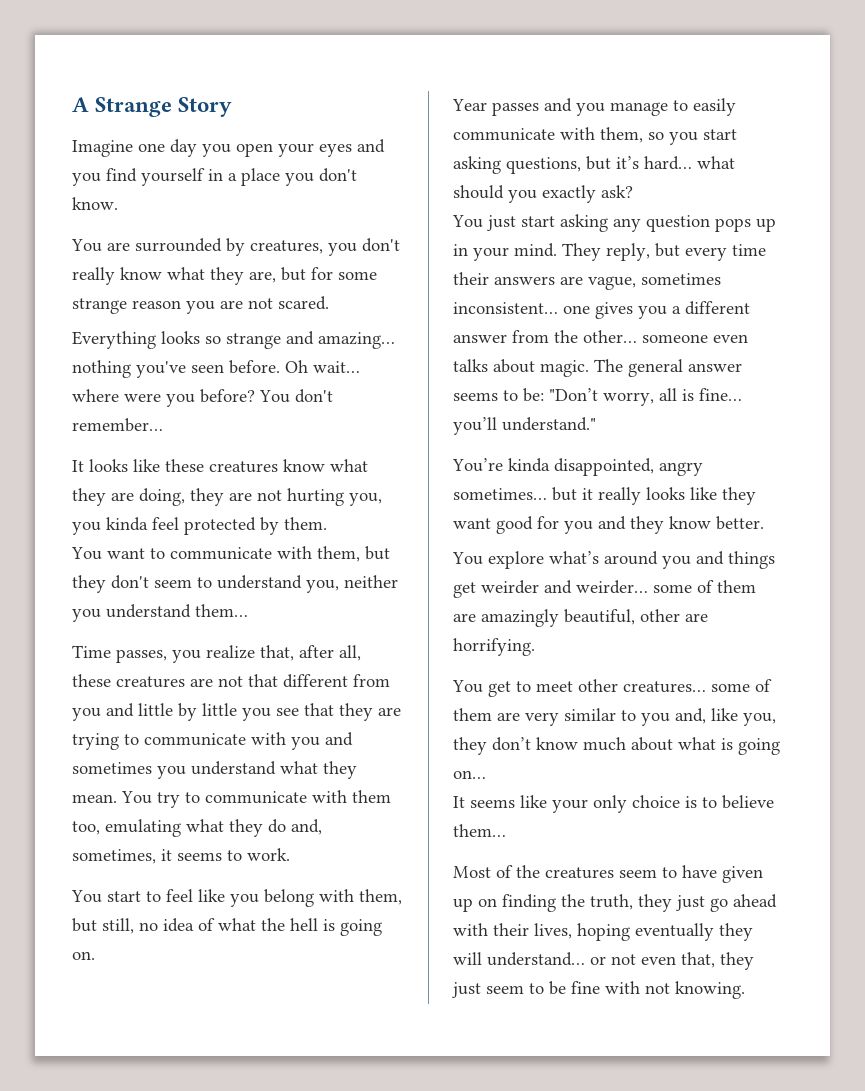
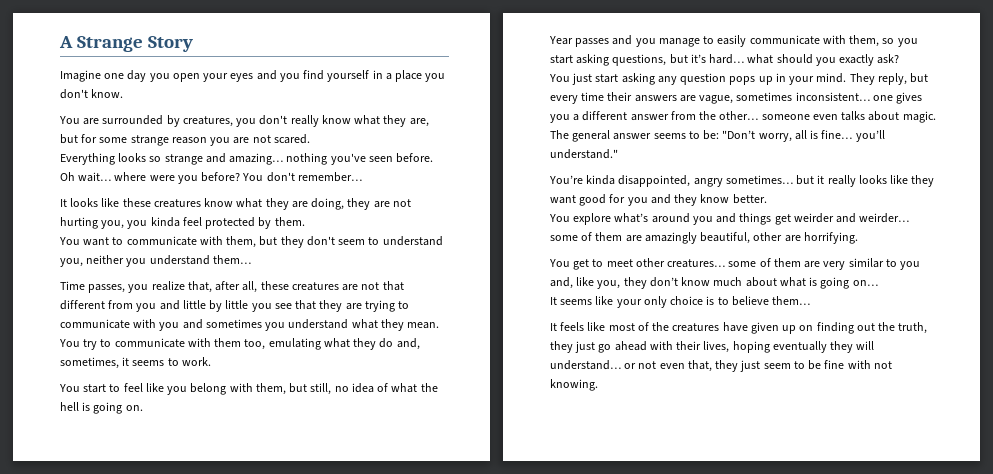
[453,866,491,878] Most -> [550,322,635,331] It feels like most
[619,867,677,878] seem to -> (720, 327) none
(556, 903) none -> [856,323,875,331] out

